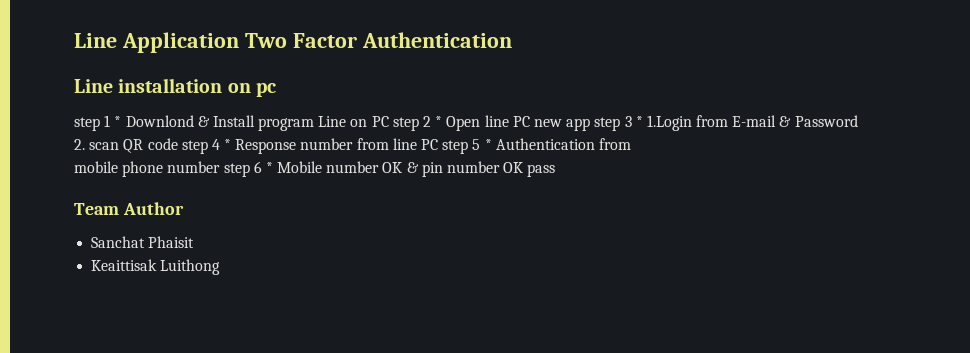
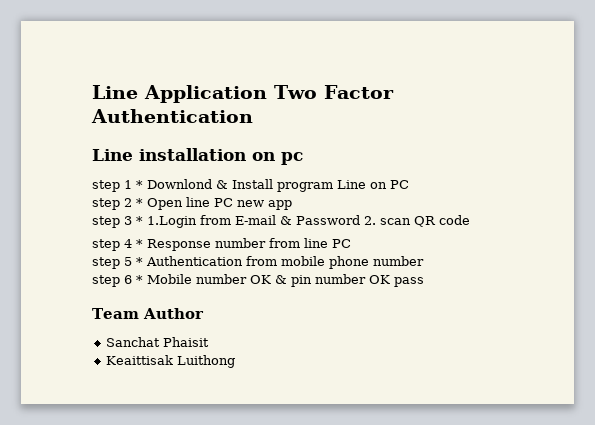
(389, 121) none -> (409, 184) //
(591, 124) none -> (292, 205) //
(858, 121) // -> (360, 220) none
(178, 144) none -> (470, 220) //
(439, 144) none -> (351, 243) //
(631, 144) // -> (277, 261) none
(221, 167) none -> (424, 261) //

